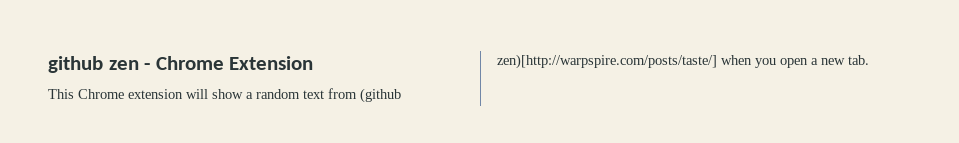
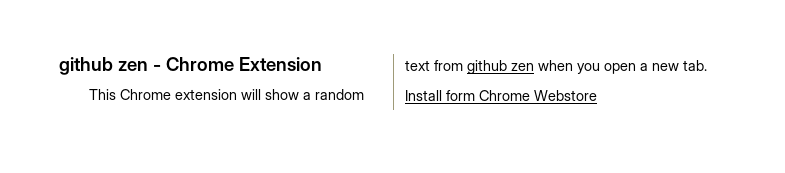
[360,88,401,103] [497,54,717,69] (github zen)[http://warpspire.com/posts/taste/] -> [467,60,534,74] github zen
(869, 60) none -> [405,90,597,101] // Install form Chrome Webstore

